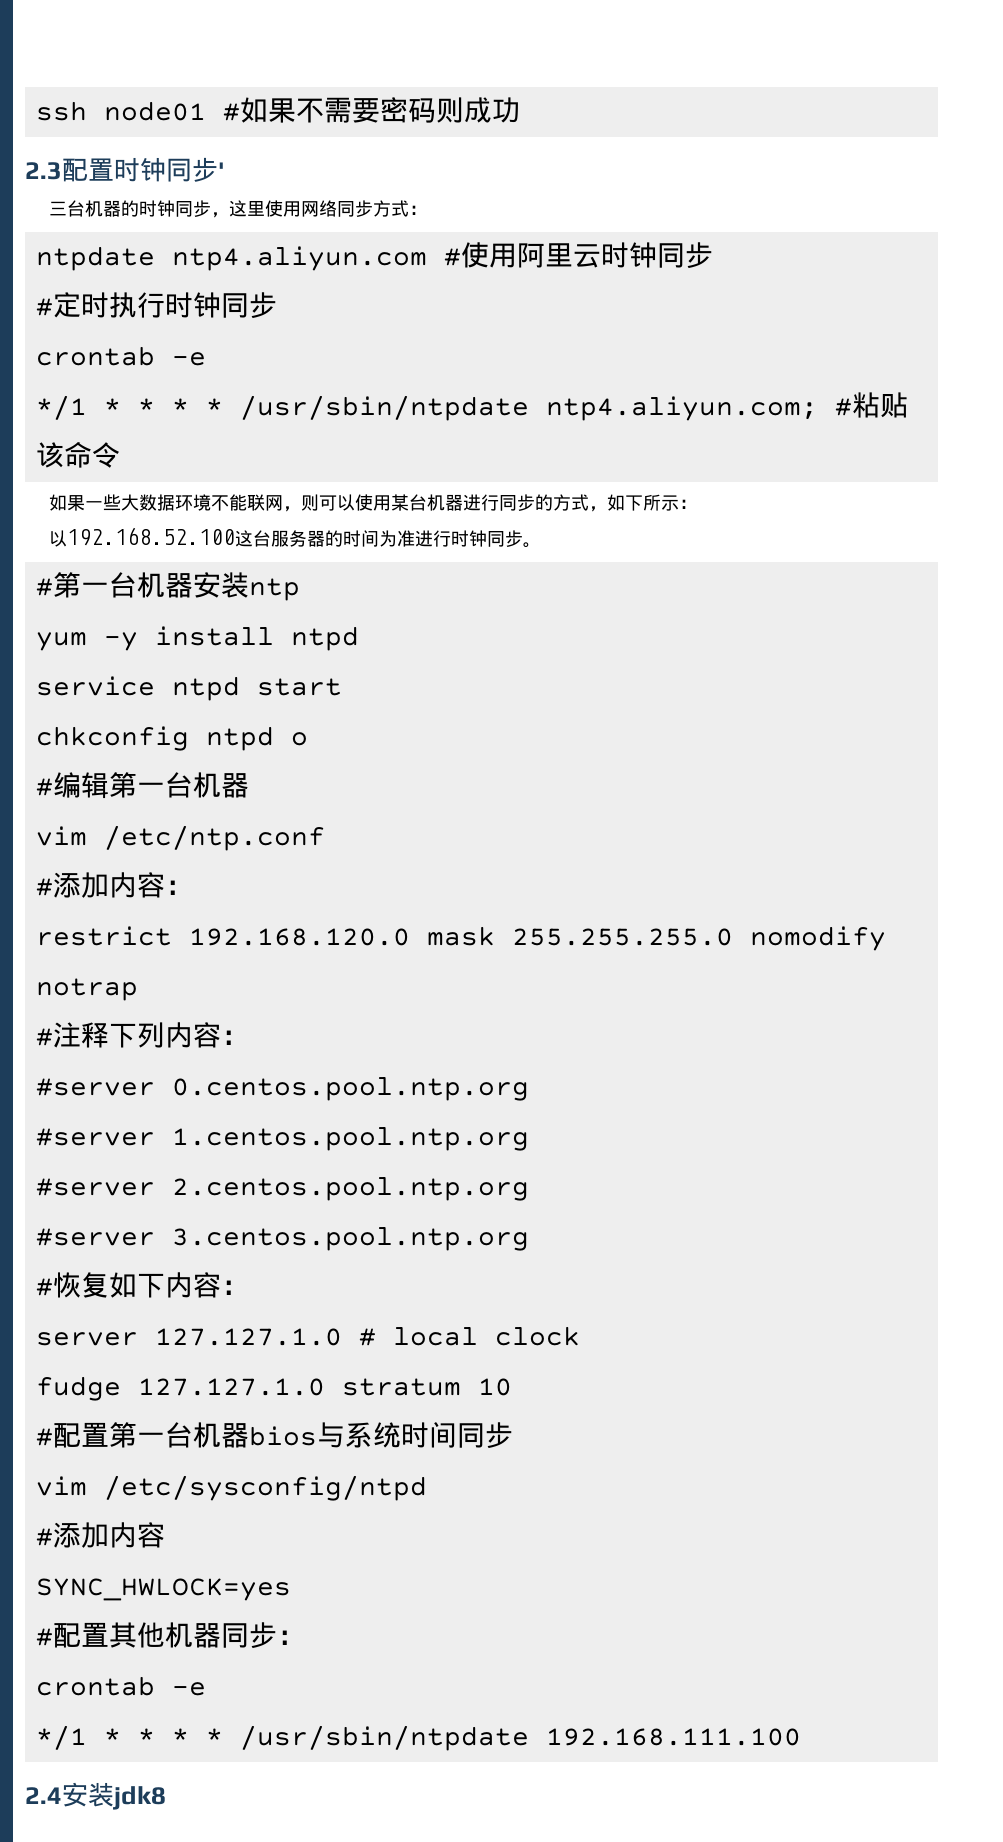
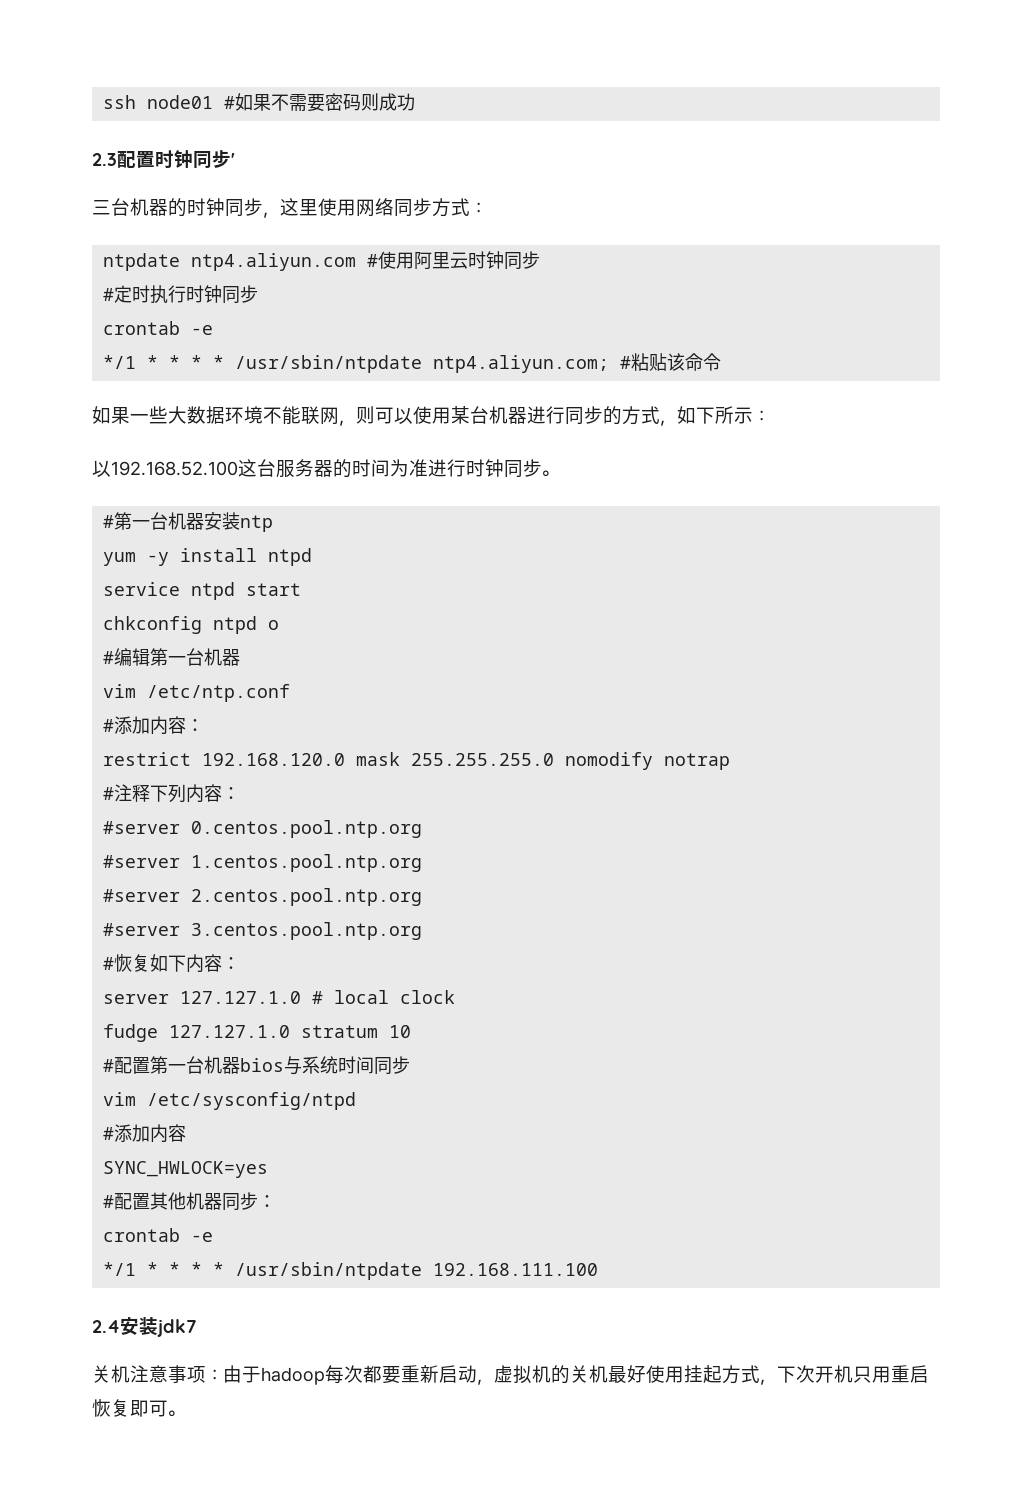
[113,1786,166,1810] jdk8 -> [157,1319,197,1337] [92,1365,929,1385] [92,1399,185,1417] jdk7 // 关机注意事项：由于hadoop每次都要重新启动，虚拟机的关机最好使用挂起方式，下次开机只用重启恢复即可。

